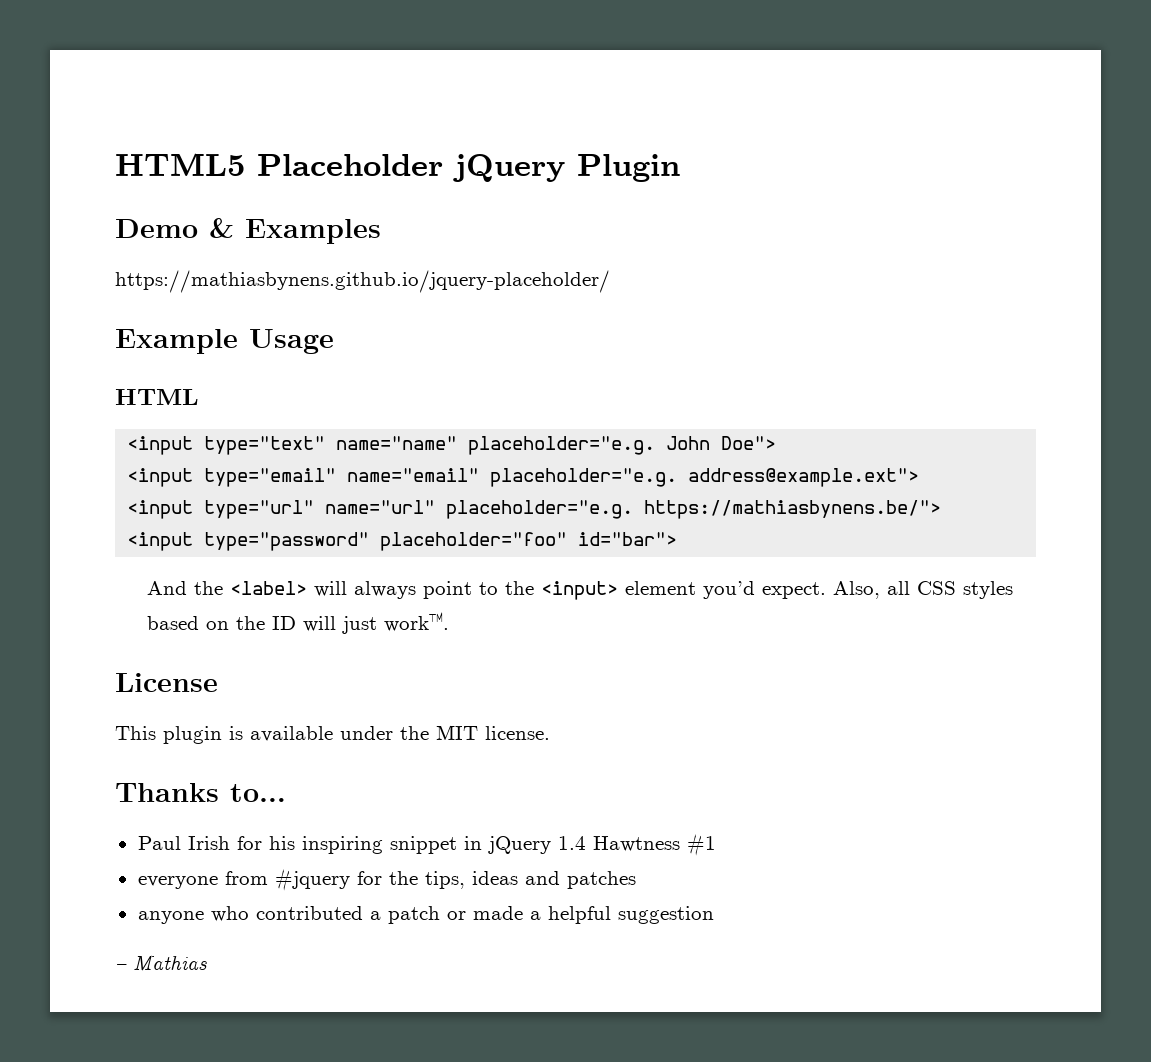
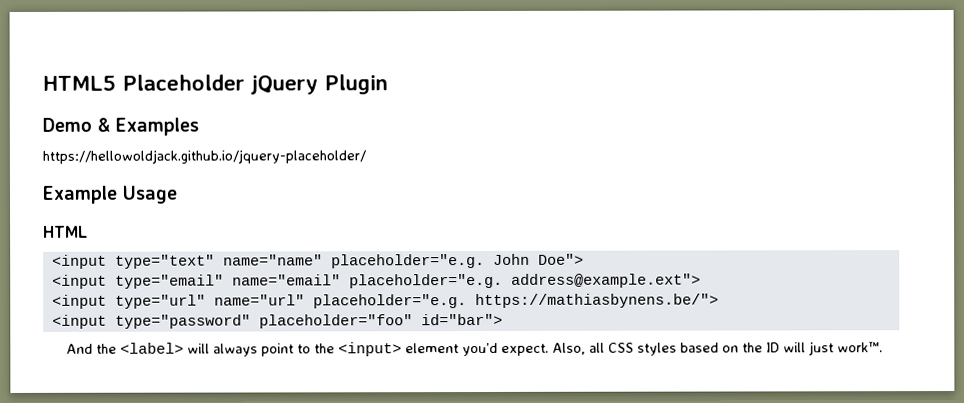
[115,270,610,293] https://mathiasbynens.github.io/jquery-placeholder/ -> [42,149,366,164] https://hellowoldjack.github.io/jquery-placeholder/
[115,673,218,692] [115,725,550,744] [115,783,286,802] [137,833,716,856] [137,868,636,891] [137,906,714,924] [115,955,207,971] // License // This plugin is available under the MIT license. // Thanks to… // Paul Irish for his inspiring snippet in jQuery 1.4 Hawtness #1 // everyone from #jquery for the tips, ideas and patches // anyone who contributed a patch or made a helpful suggestion // – Mathias -> (883, 347) none

